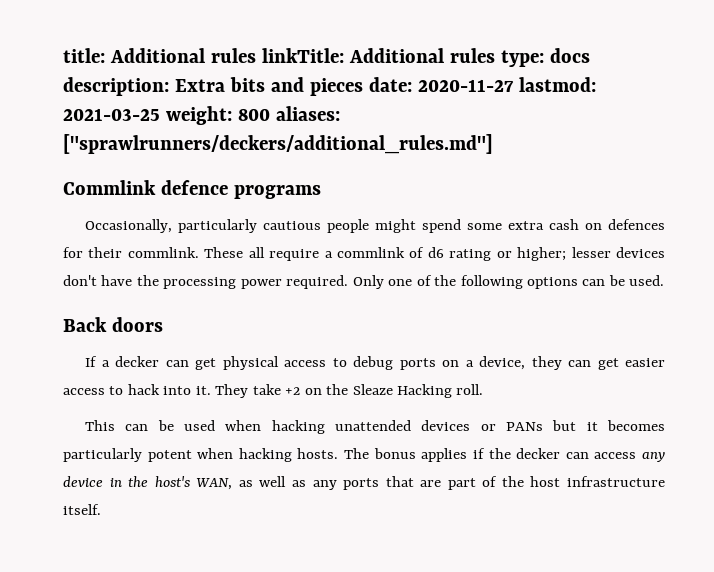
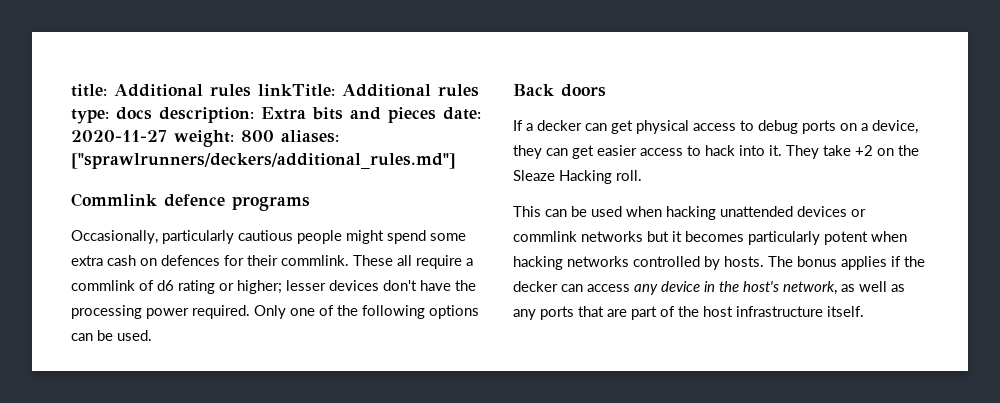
[518,77,596,92] [63,108,160,121] lastmod: 2021-03-25 -> (167, 136) none
[506,422,544,431] PANs -> [513,231,643,242] commlink networks
(292, 455) none -> [567,256,720,270] networks controlled by
[196,478,233,490] WAN, -> [783,281,837,295] network,

